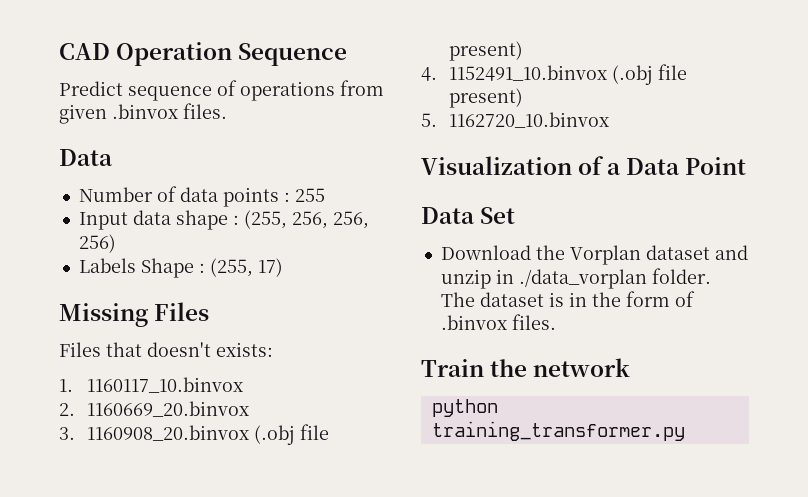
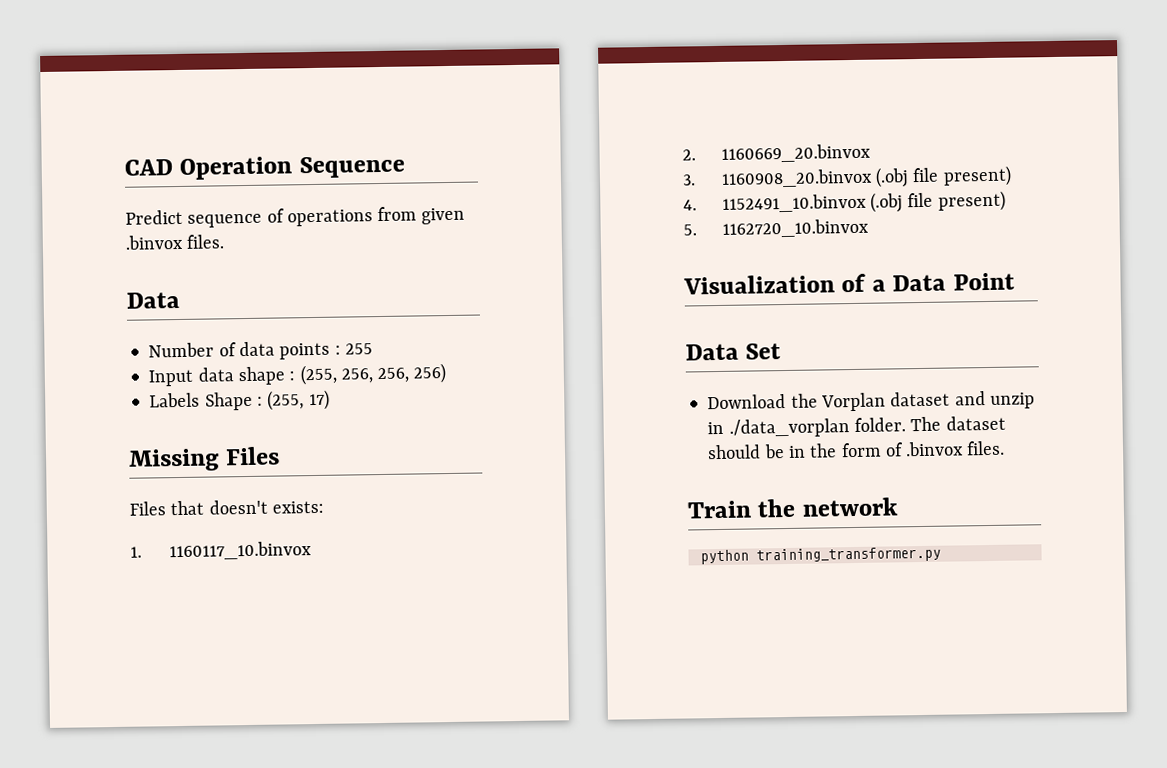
[548,292,564,307] is -> [707,444,785,460] should be

